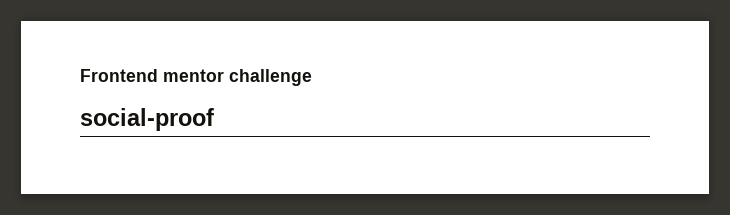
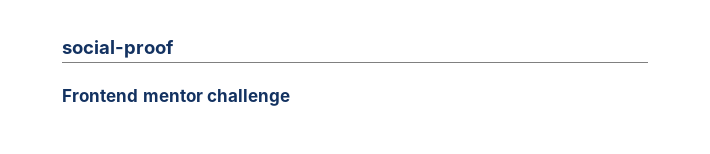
(80, 75) none -> [62,40,174,58] social-proof //
[80,108,214,131] // social-proof -> (291, 97) none

